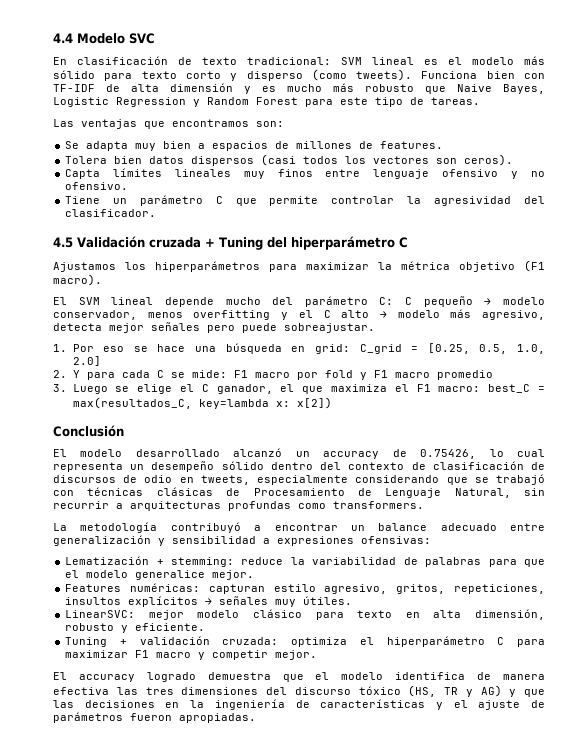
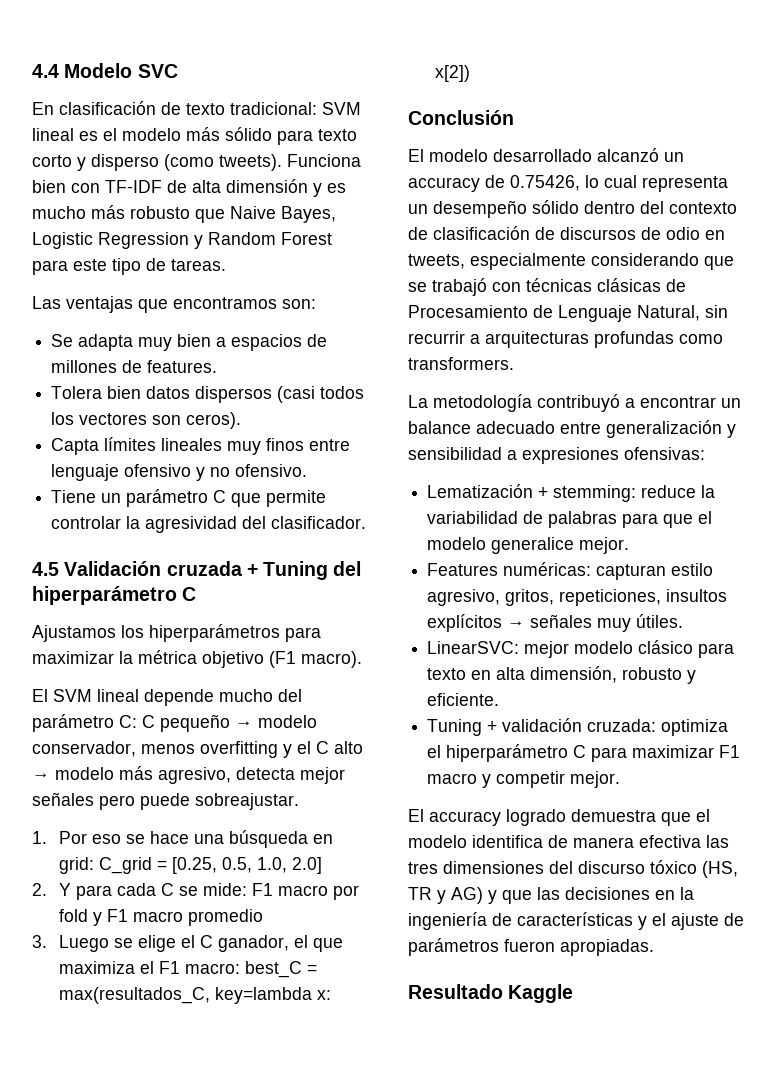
(256, 718) none -> [408,984,574,1003] // Resultado Kaggle

